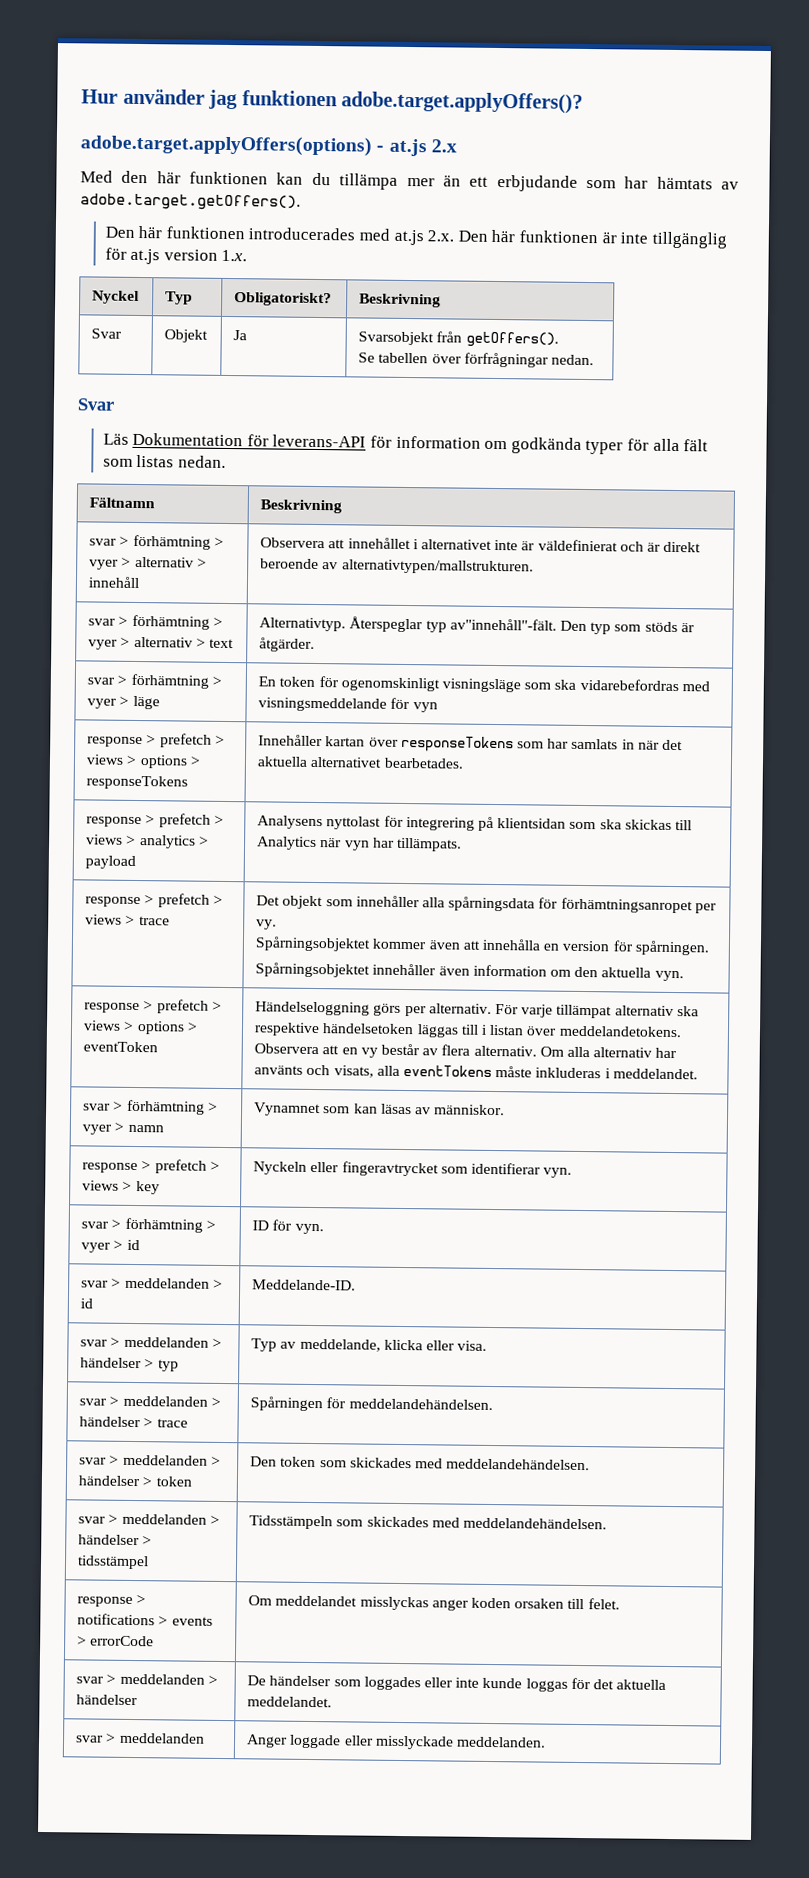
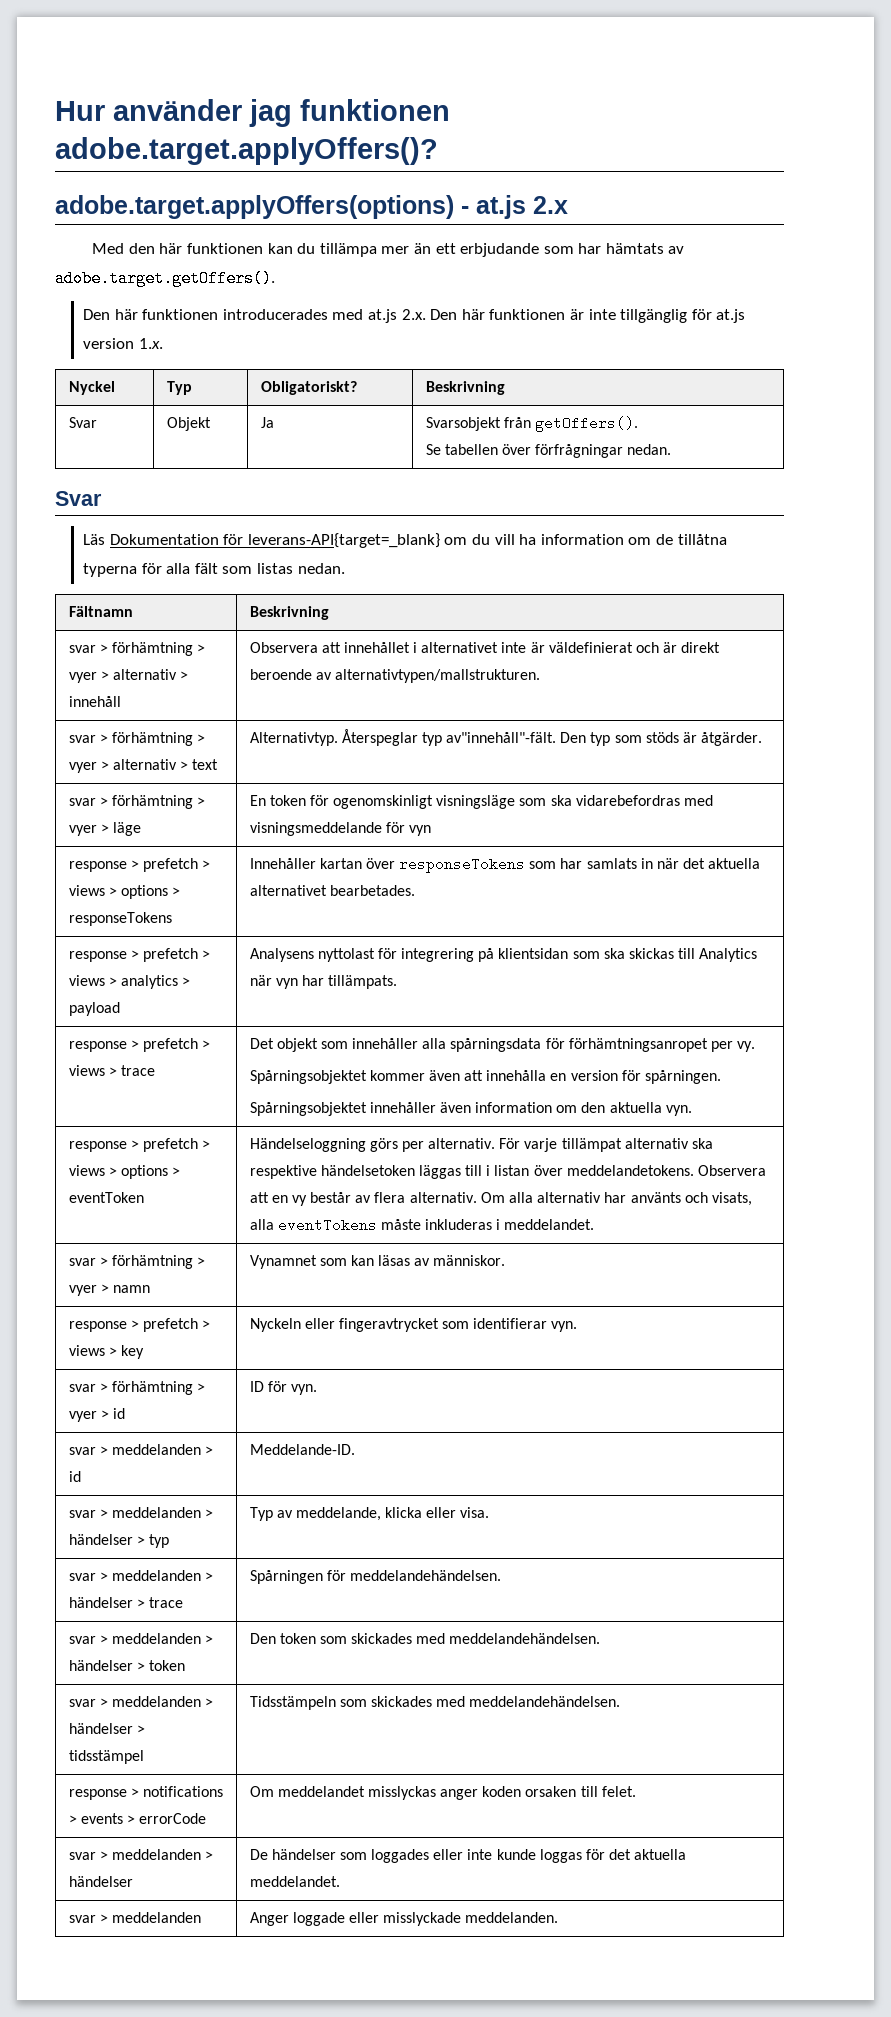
[272,434,624,455] leverans-API för information om godkända typer -> [247,533,727,548] [83,563,138,577] leverans-API{target=_blank} om du vill ha information om de tillåtna typerna

